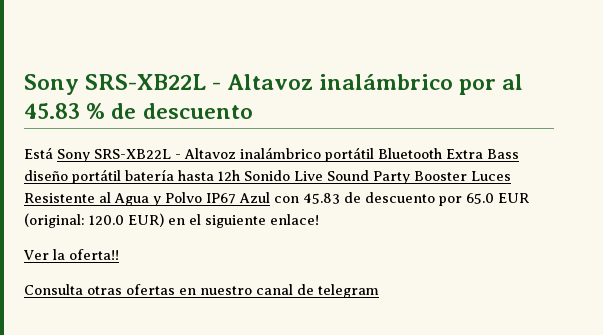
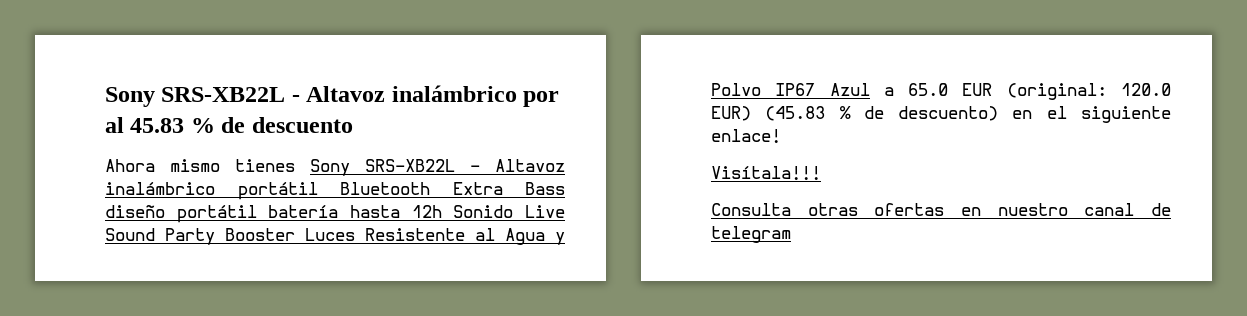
[24,147,53,159] Está -> [105,159,295,172] Ahora mismo tienes
[274,192,462,206] con 45.83 de descuento por -> [883,87,894,96] a
(164, 220) none -> [765,106,999,121] (45.83 % de descuento)
[23,249,119,260] Ver la oferta!! -> [711,166,821,181] Visítala!!!

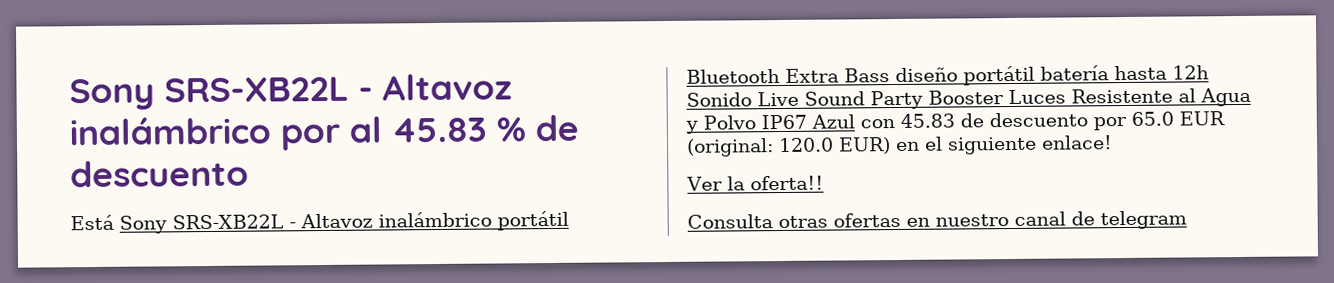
[105,159,295,172] Ahora mismo tienes -> [70,214,114,231] Está
[883,87,894,96] a -> [859,112,1127,131] con 45.83 de descuento por
[765,106,999,121] (45.83 % de descuento) -> (891, 146) none
[711,166,821,181] Visítala!!! -> [686,175,824,191] Ver la oferta!!

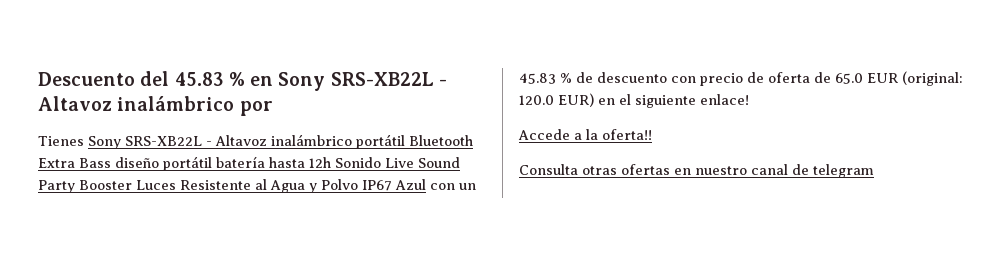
(69, 94) none -> [38,71,274,86] Descuento del 45.83 % en
[349,114,579,143] [70,159,249,188] [70,214,114,231] al 45.83 % de descuento // Está -> [38,136,84,146] // Tienes
[899,112,1127,131] 45.83 de descuento por -> [459,183,476,190] [519,72,831,86] un 45.83 % de descuento con precio de oferta de
[686,176,723,191] Ver -> [518,129,582,140] Accede a

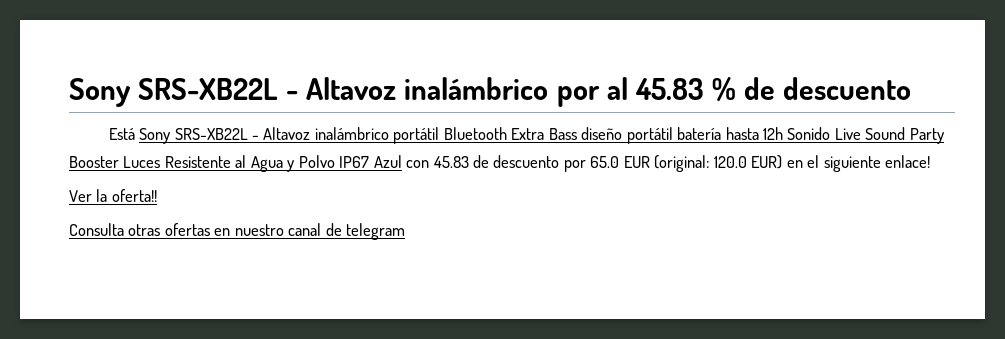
[38,71,274,86] Descuento del 45.83 % en -> (69, 92) none
[38,136,84,146] // Tienes -> [606,77,912,101] [108,128,135,140] al 45.83 % de descuento // Está
[459,183,476,190] [519,72,831,86] un 45.83 % de descuento con precio de oferta de -> [433,155,586,172] 45.83 de descuento por
[518,129,582,140] Accede a -> [69,190,92,202] Ver

